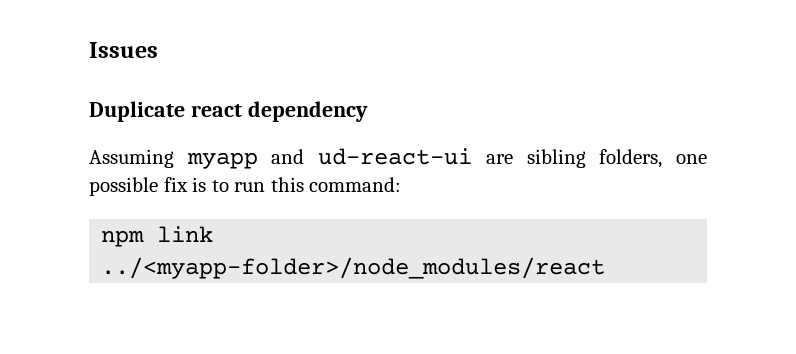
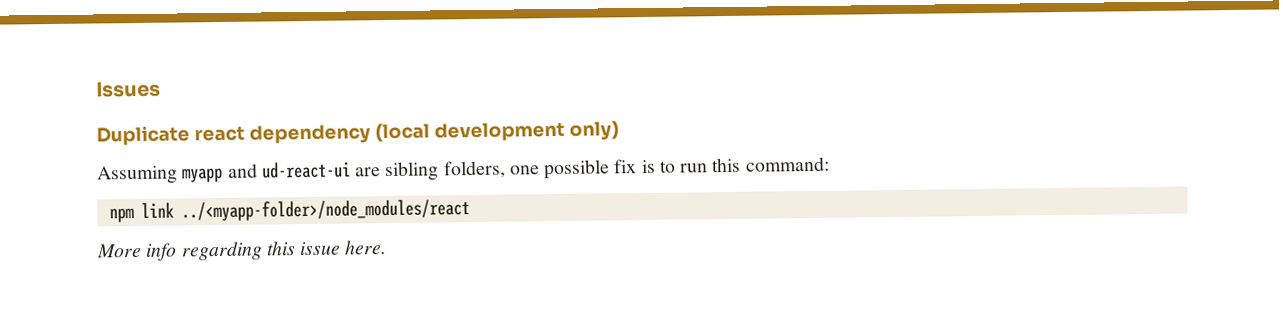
(368, 111) none -> [374,120,619,143] (local development only)
(606, 268) none -> [96,240,388,261] // More info regarding this issue here.

